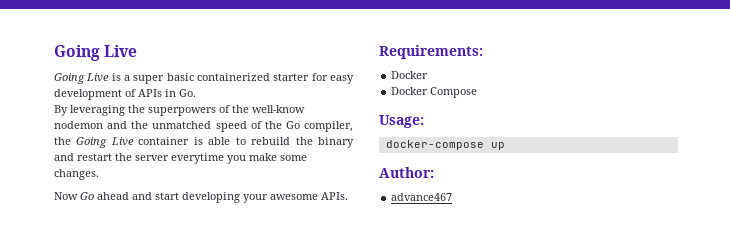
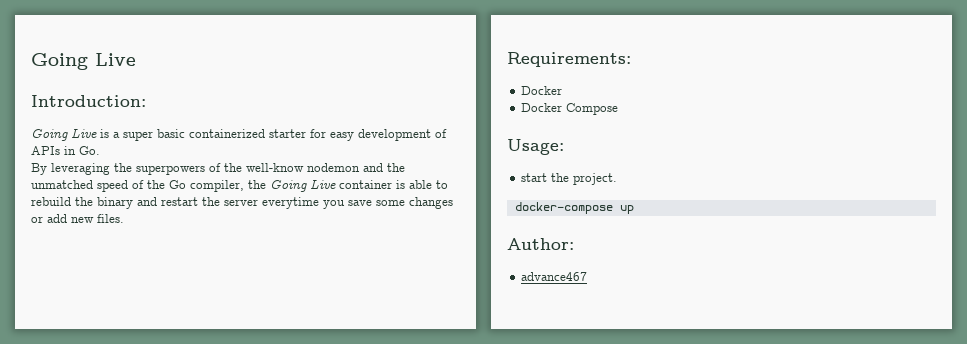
[54,45,138,61] Going Live -> [31,53,136,70] [31,95,146,107] Going Live // Introduction:
[249,153,307,161] [54,169,99,180] [54,192,348,203] make some changes. // Now Go ahead and start developing your awesome APIs. -> [348,197,453,209] [31,214,124,223] save some changes or add new files.
(424, 121) none -> [521,173,618,185] // start the project.

